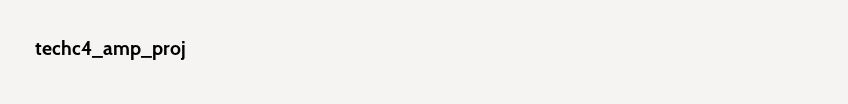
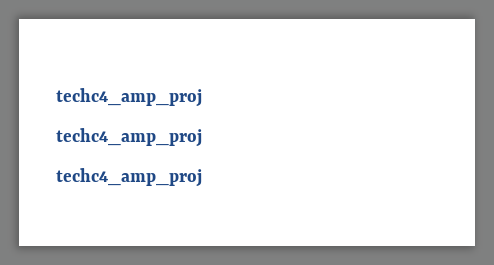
[35,40,186,60] techc4_amp_proj -> [56,88,202,107] [56,128,202,147] [56,168,202,187] techc4_amp_proj // techc4_amp_proj // techc4_amp_proj

